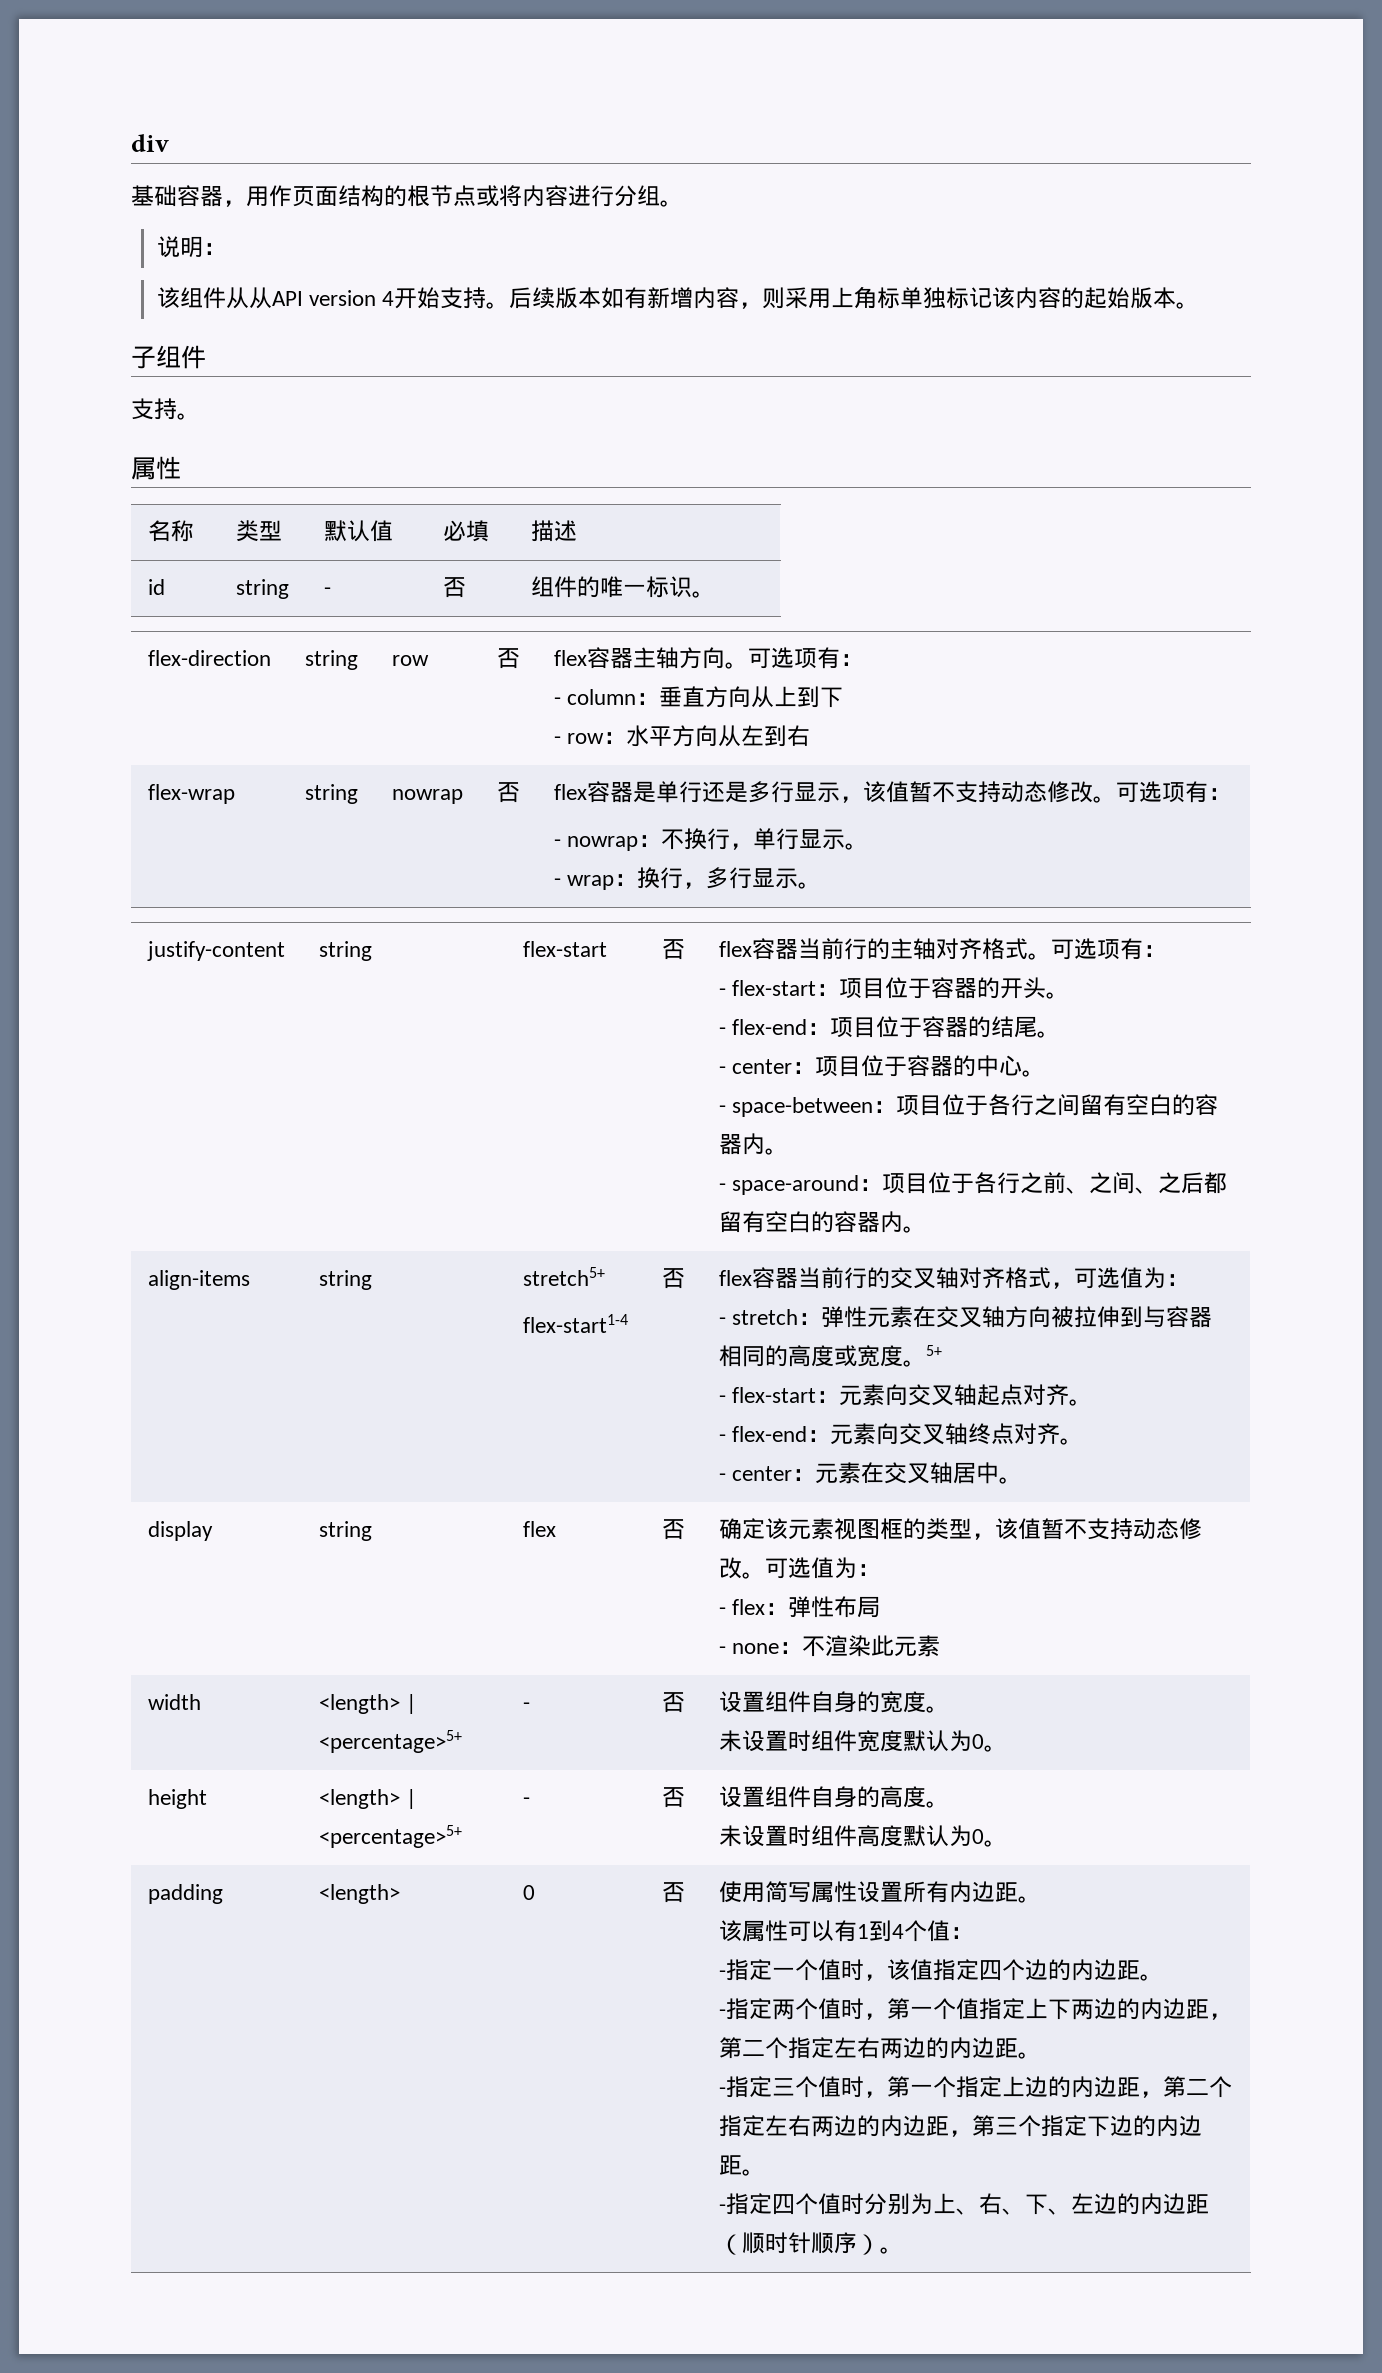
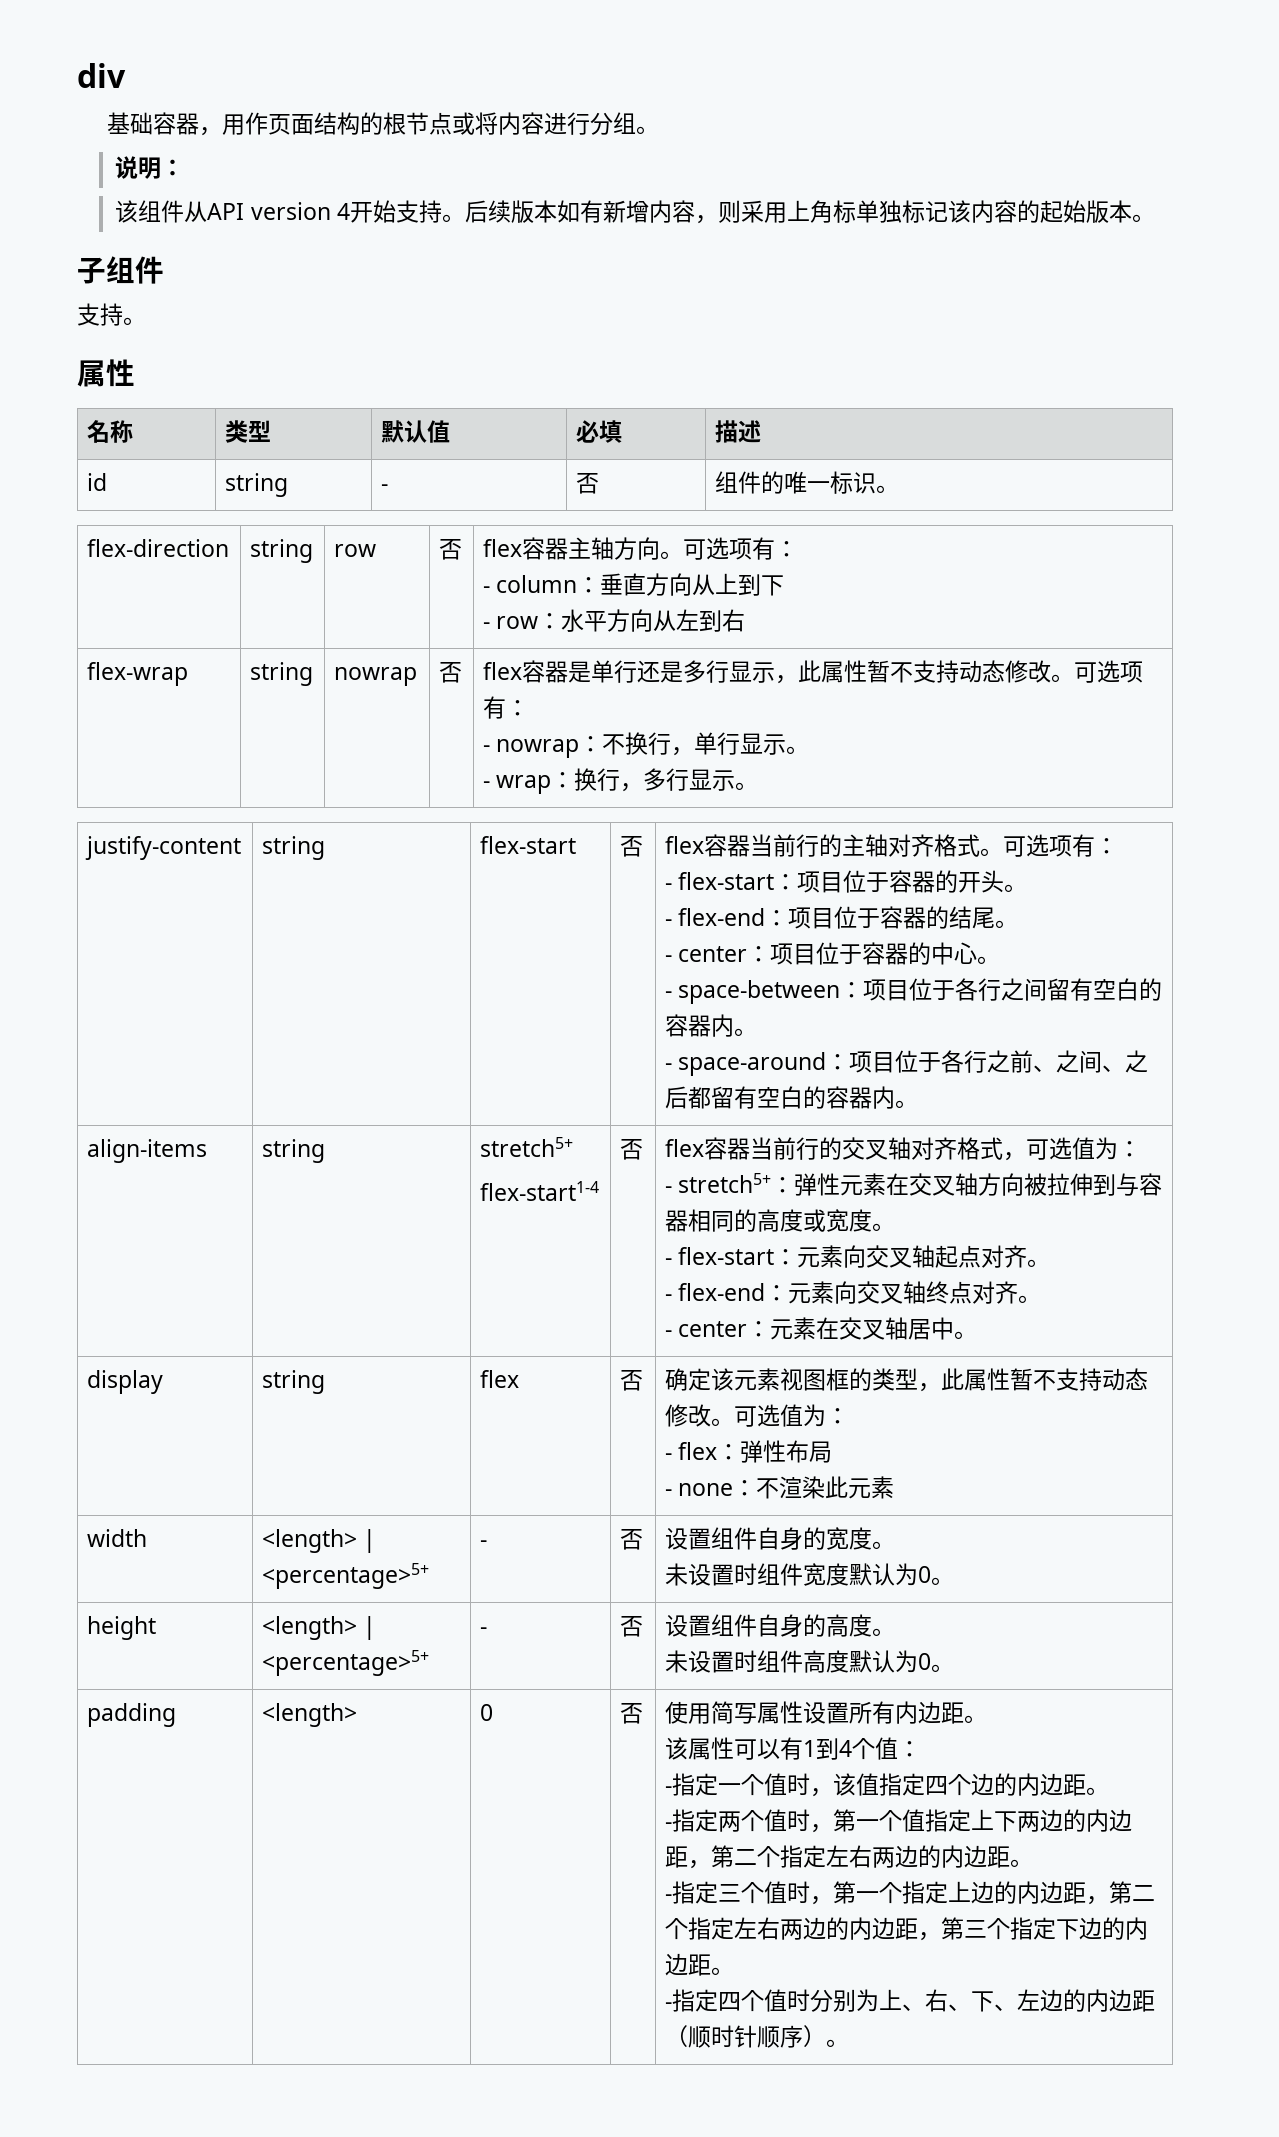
[249,287,273,309] 从 -> (208, 211) none
[862,781,909,803] 该值 -> [798,660,868,683] 此属性
[731,1309,798,1325] stretch -> [678,1173,772,1193] stretch5+
[925,1345,942,1356] 5+ -> (896, 1227) none
[994,1518,1041,1540] 该值 -> [941,1368,1011,1391] 此属性

